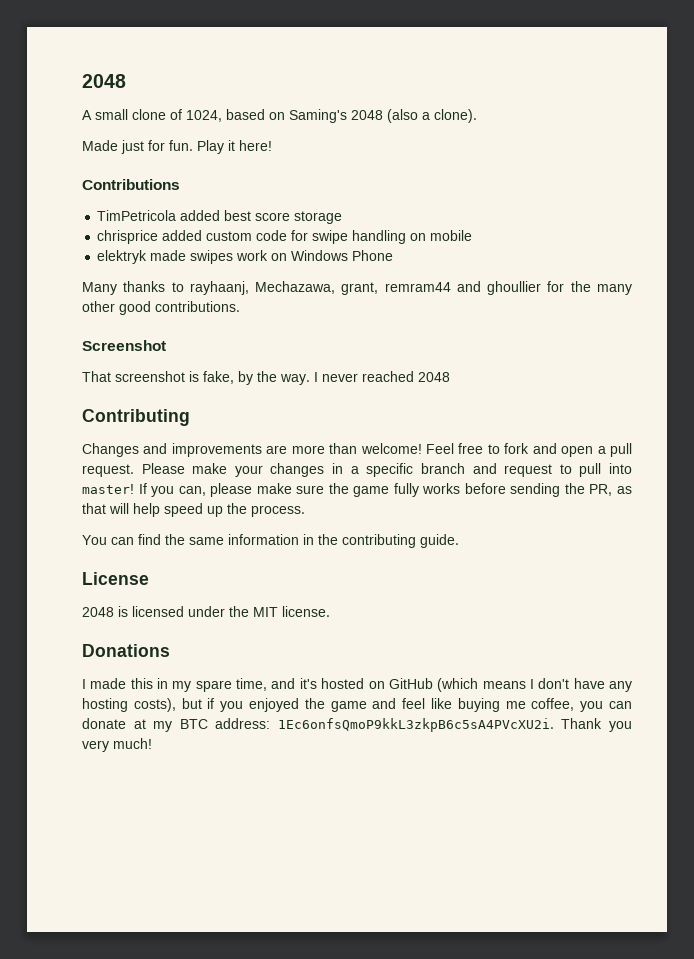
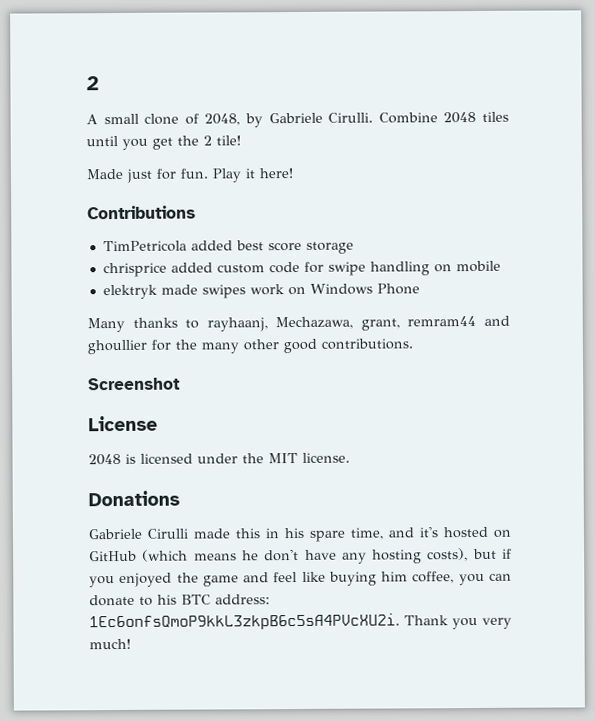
[82,74,126,88] 2048 -> [86,76,99,91] 2
[186,109,477,123] 1024, based on Saming's 2048 (also a clone). -> [204,111,509,128] [86,135,241,150] 2048, by Gabriele Cirulli. Combine 2048 tiles until you get the 2 tile!
[82,371,450,385] [82,409,190,426] [82,443,633,457] [82,463,633,477] [82,483,633,497] [82,503,305,517] [82,534,459,548] // That screenshot is fake, by the way. I never reached 2048 // Contributing // Changes and improvements are more than welcome! Feel free to fork and open a pull request. Please make your changes in a specific branch and request to pull into master! If you can, please make sure the game fully works before sending the PR, as that will help speed up the process. // You can find the same information in the contributing guide. -> (181, 384) none
[82,679,86,689] I -> [88,528,188,540] Gabriele Cirulli
[172,681,192,692] my -> [284,527,304,539] his
[529,679,534,689] I -> [241,550,259,561] he
[505,701,526,709] me -> [381,571,409,582] him
[133,719,173,732] at my -> [139,594,177,606] to his

